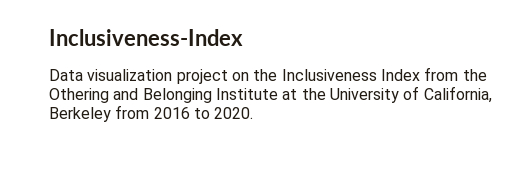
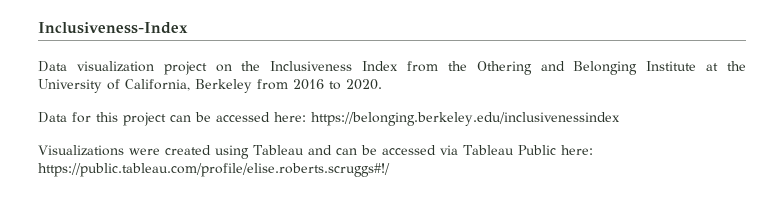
(254, 113) none -> [38,112,620,126] [38,145,593,159] [38,163,390,177] // Data for this project can be accessed here: https://belonging.berkeley.edu/inclusivenessindex // Visualizations were created using Tableau and can be accessed via Tableau Public here: https://public.tableau.com/profile/elise.roberts.scruggs#!/

